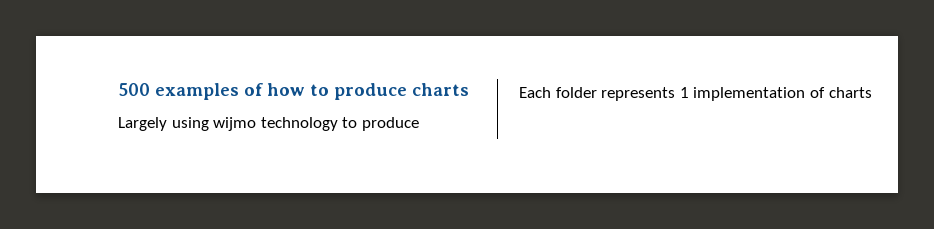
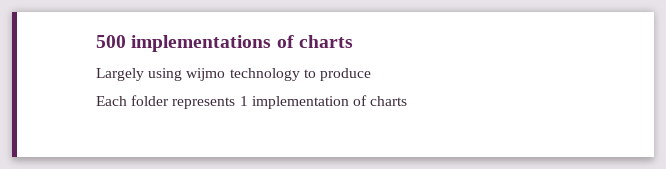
[155,83,407,100] examples of how to produce -> [131,35,294,52] implementations of

